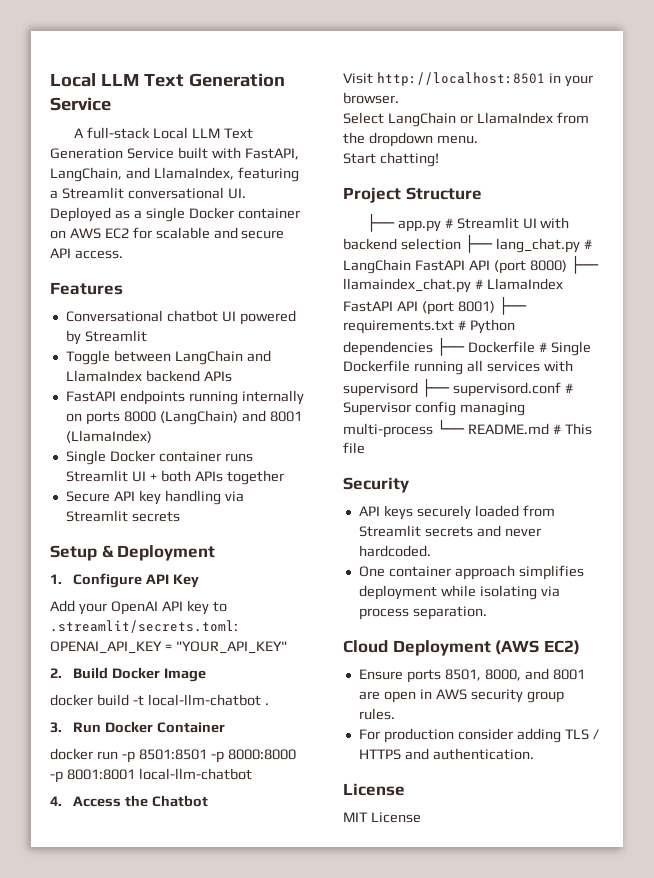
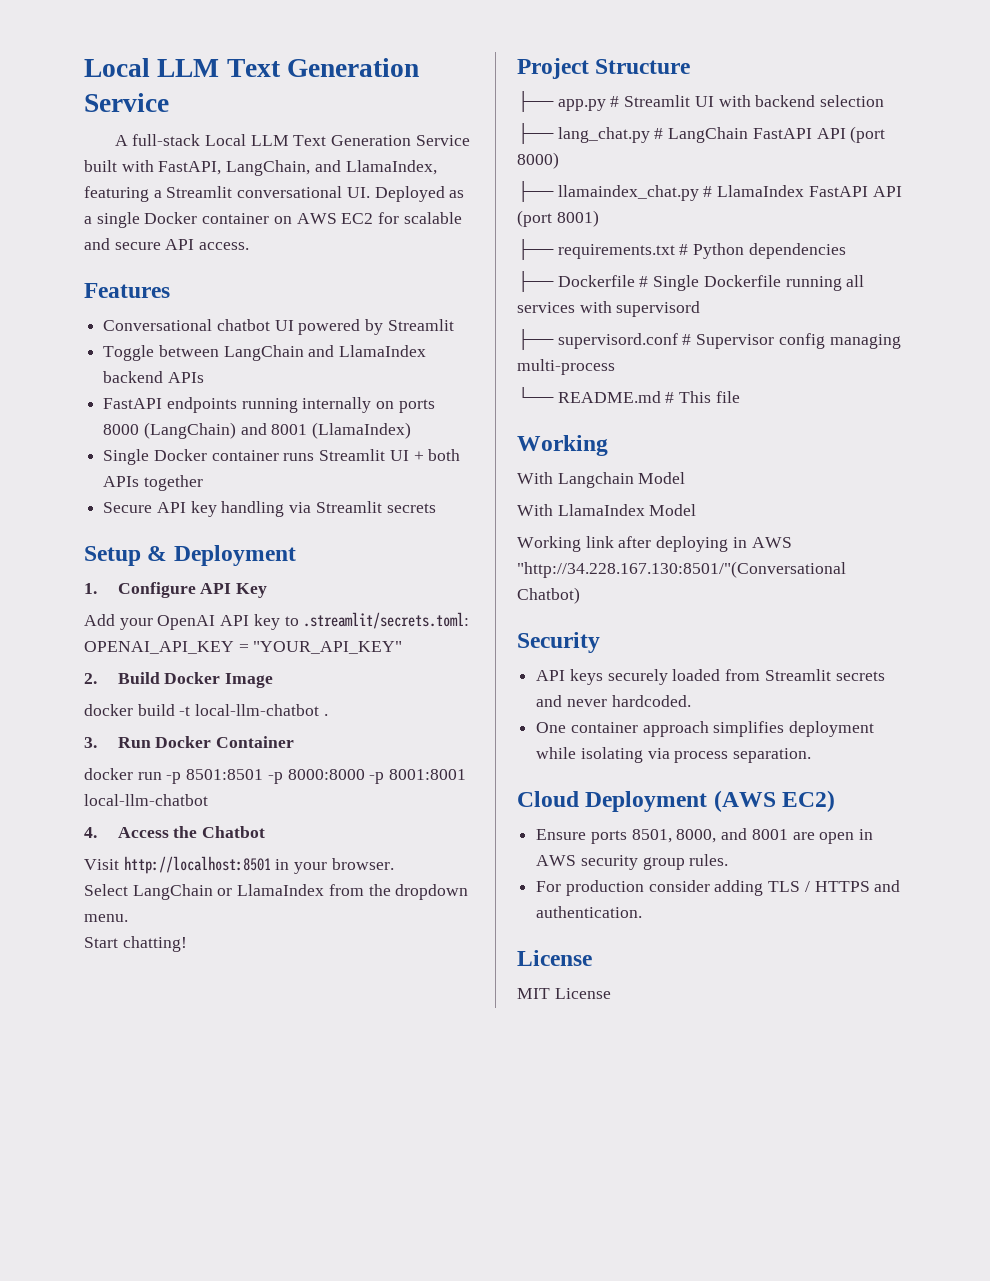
(461, 244) none -> (885, 101) //
(567, 266) none -> (559, 160) //
(495, 307) none -> (599, 218) //
(433, 348) none -> (846, 251) //
(418, 389) none -> (701, 309) //
(433, 430) none -> (615, 367) //
(365, 448) none -> [517,435,608,456] [517,472,686,488] [517,504,697,516] [517,536,792,552] [517,561,846,578] [517,587,580,604] // Working // With Langchain Model // With LlamaIndex Model // Working link after deploying in AWS "http://34.228.167.130:8501/"(Conversational Chatbot)

